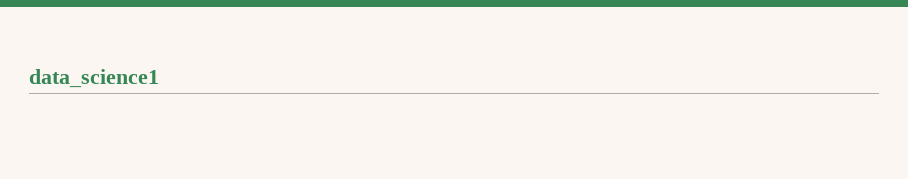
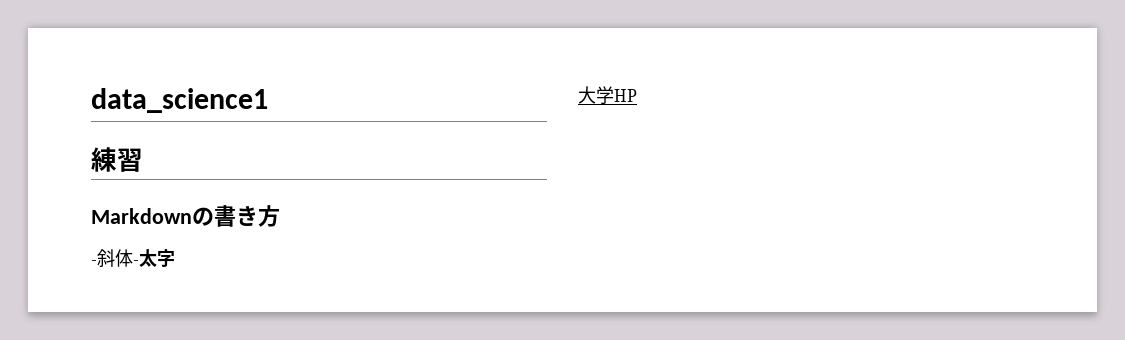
(159, 78) none -> [91,147,143,172] [91,205,280,227] [91,249,175,267] [578,86,637,104] // 練習 // Markdownの書き方 // -斜体-太字 // 大学HP

